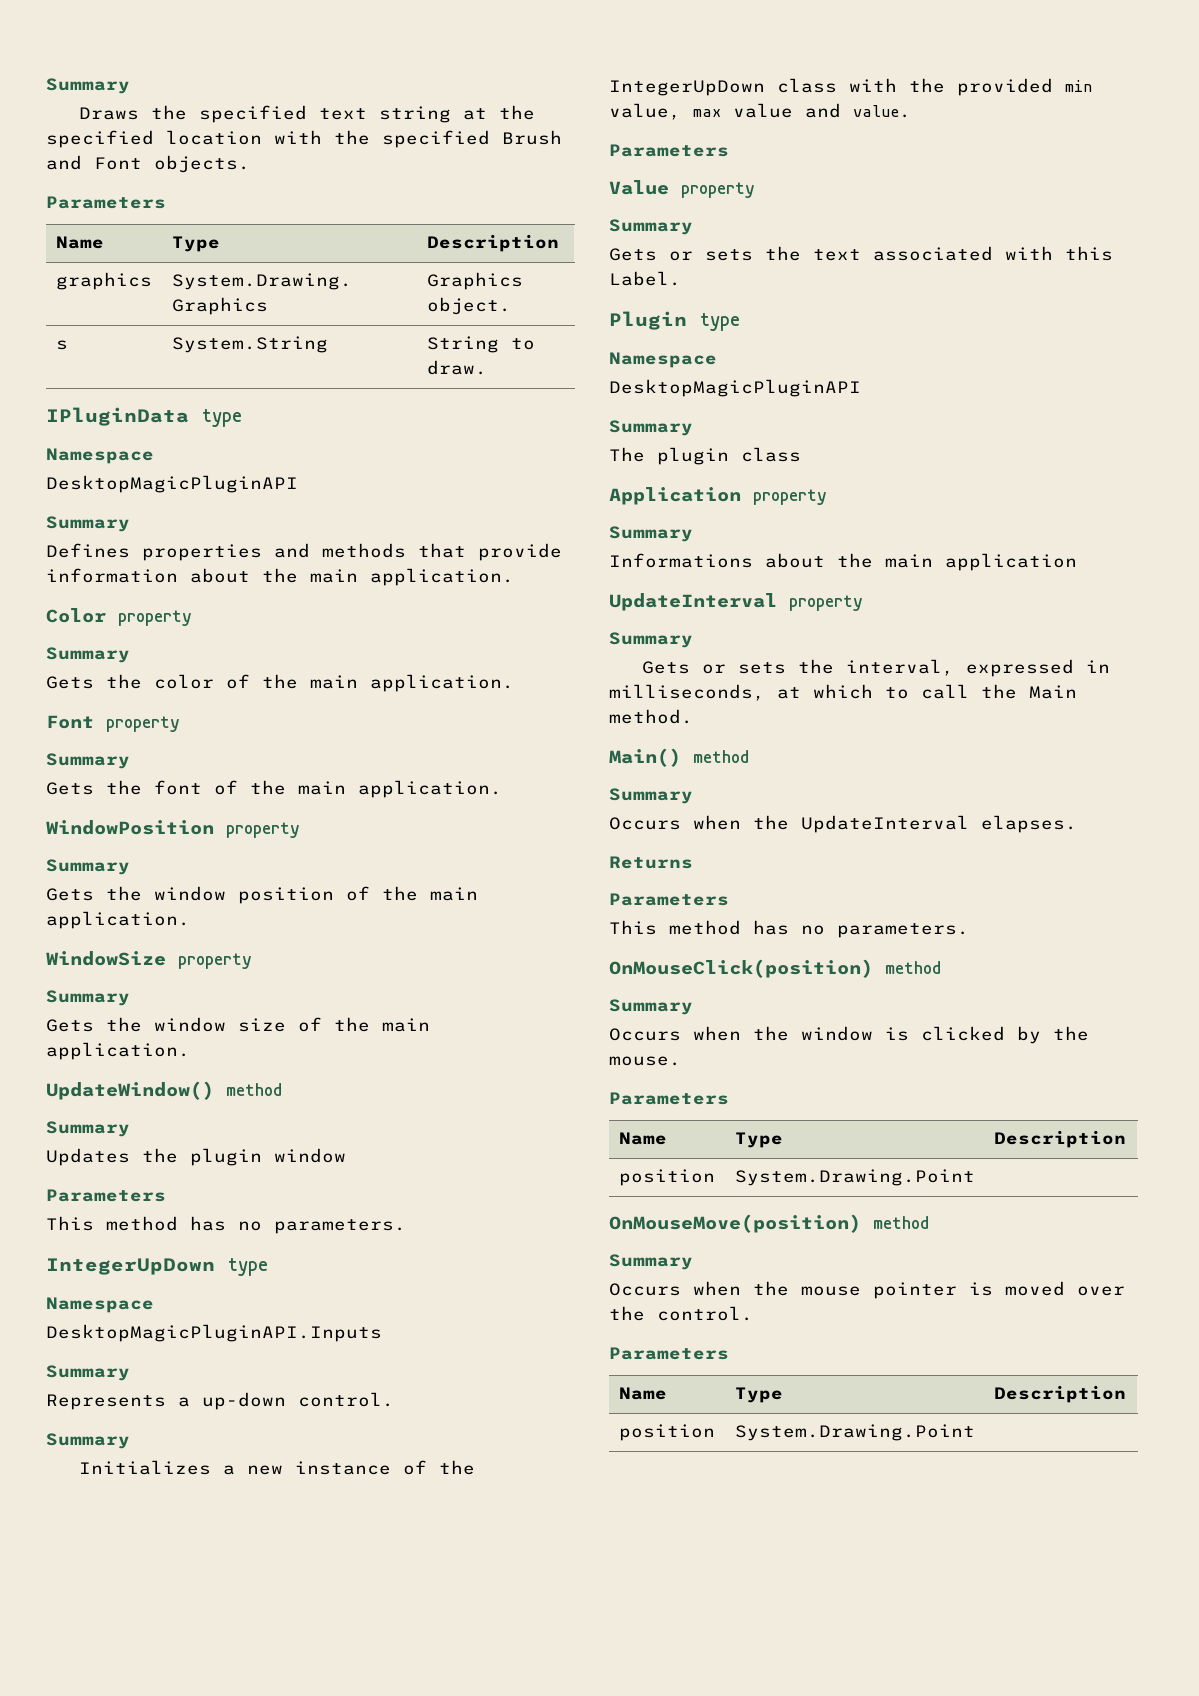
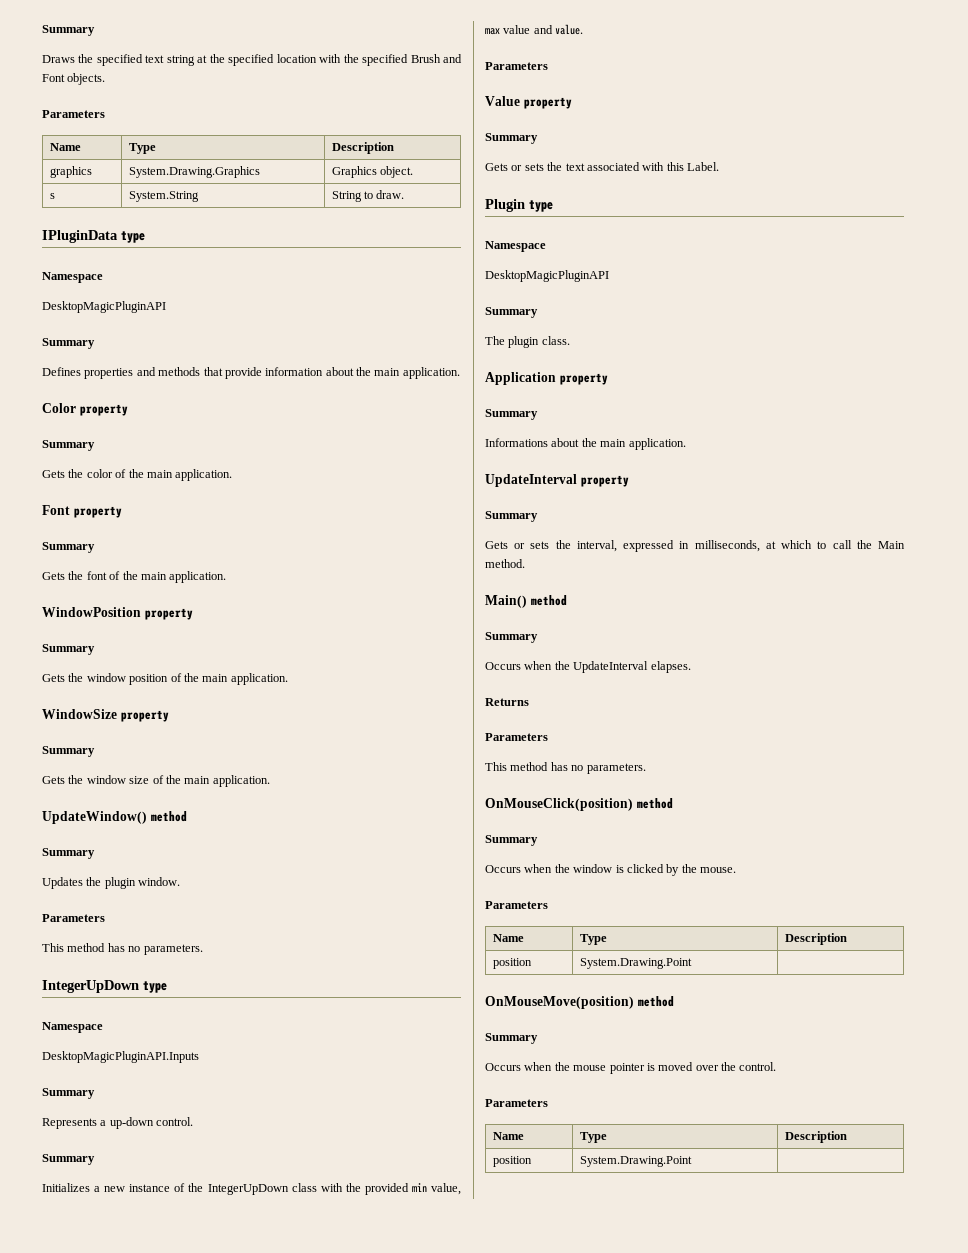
[274,1148,346,1163] window -> [138,877,181,886] window.
[741,447,801,462] class -> [541,336,570,345] class.
[945,553,1077,571] application -> [628,438,686,450] application.

